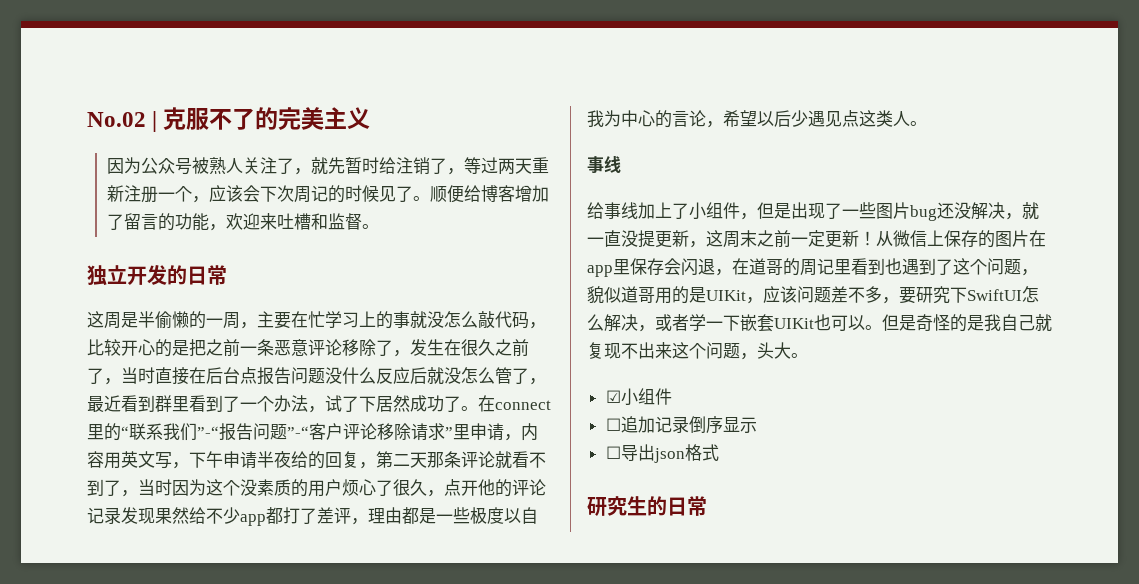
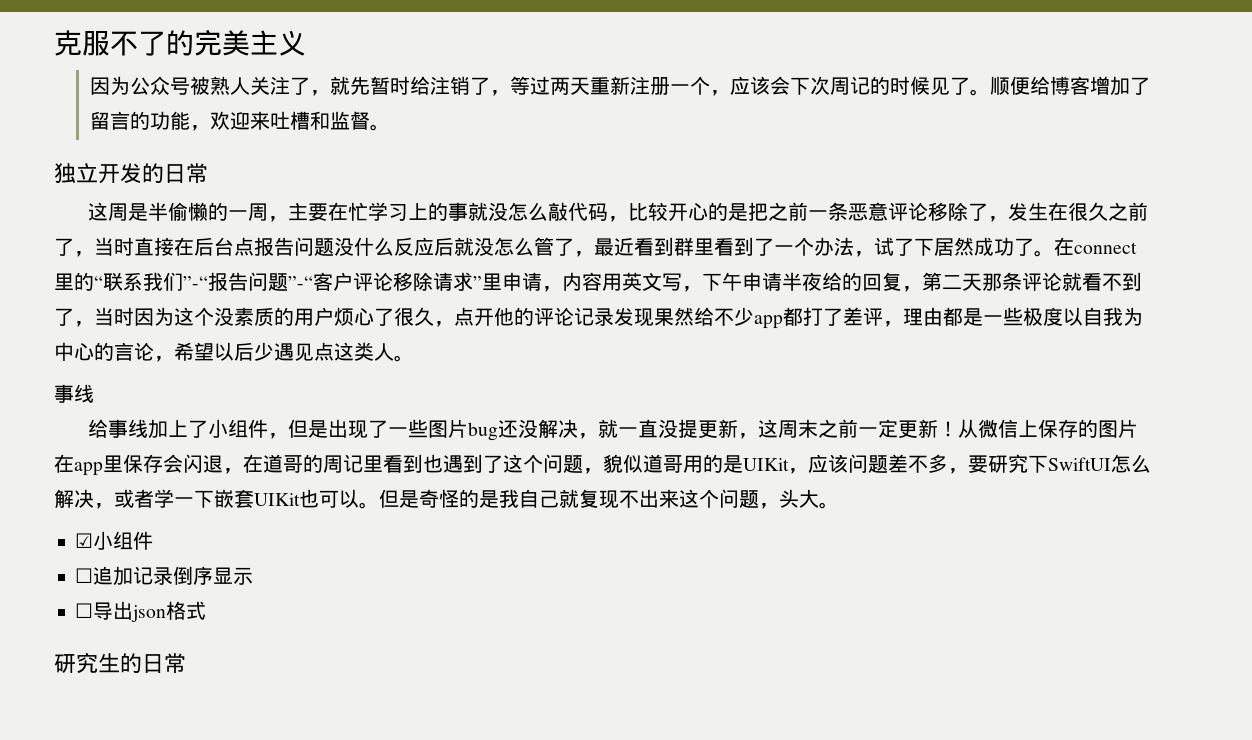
[87,111,158,132] No.02 | -> (54, 43) none

